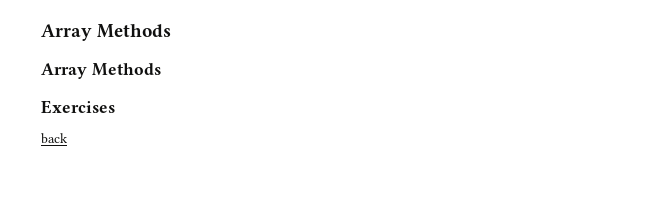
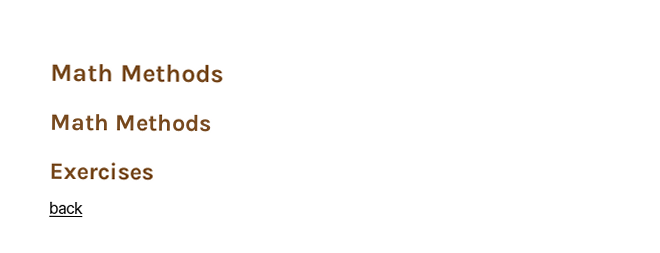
[41,24,172,41] [41,63,87,79] Array Methods // Array -> [50,62,224,84] [49,112,110,132] Math Methods // Math

